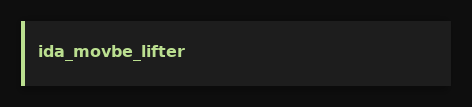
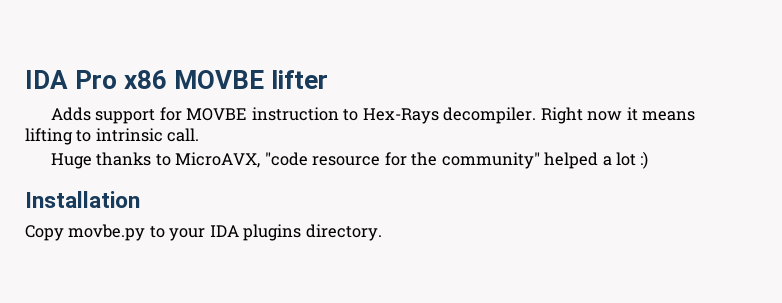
[38,45,185,61] ida_movbe_lifter -> [25,70,329,89] [50,107,695,124] [25,128,200,145] [50,151,649,169] [25,191,140,208] [25,224,382,241] IDA Pro x86 MOVBE lifter // Adds support for MOVBE instruction to Hex-Rays decompiler. Right now it means lifting to intrinsic call. // Huge thanks to MicroAVX, "code resource for the community" helped a lot :) // Installation // Copy movbe.py to your IDA plugins directory.

